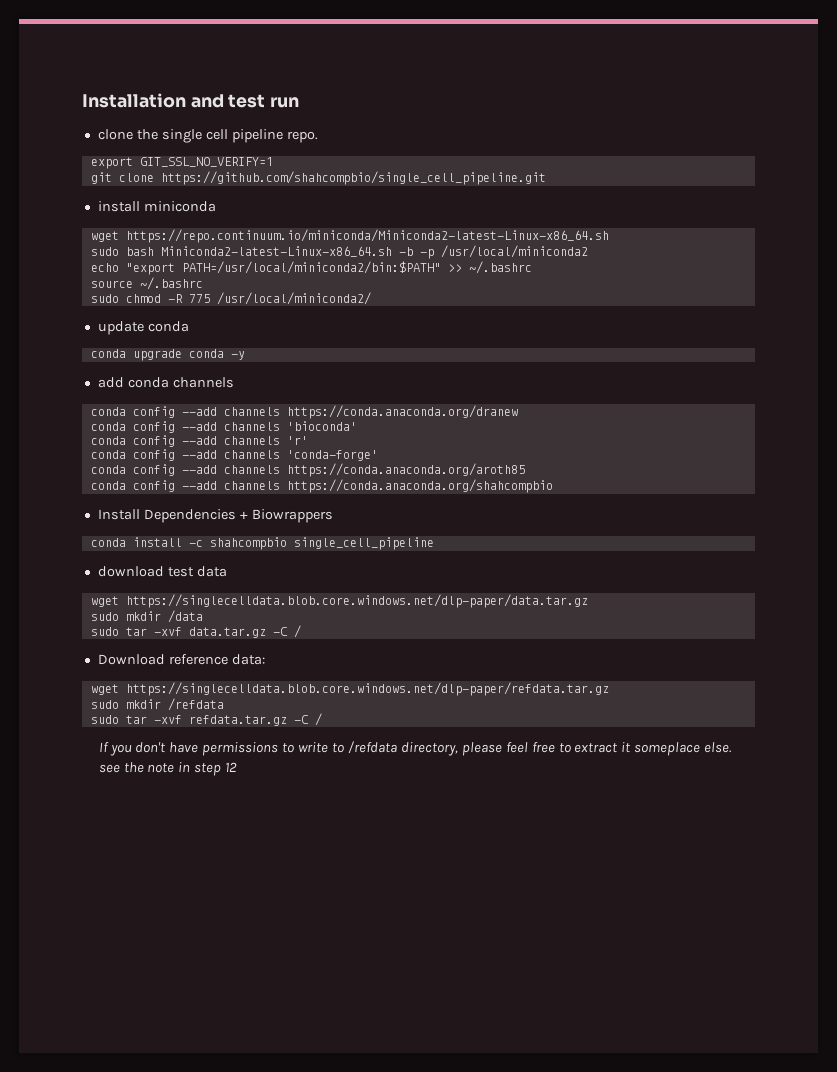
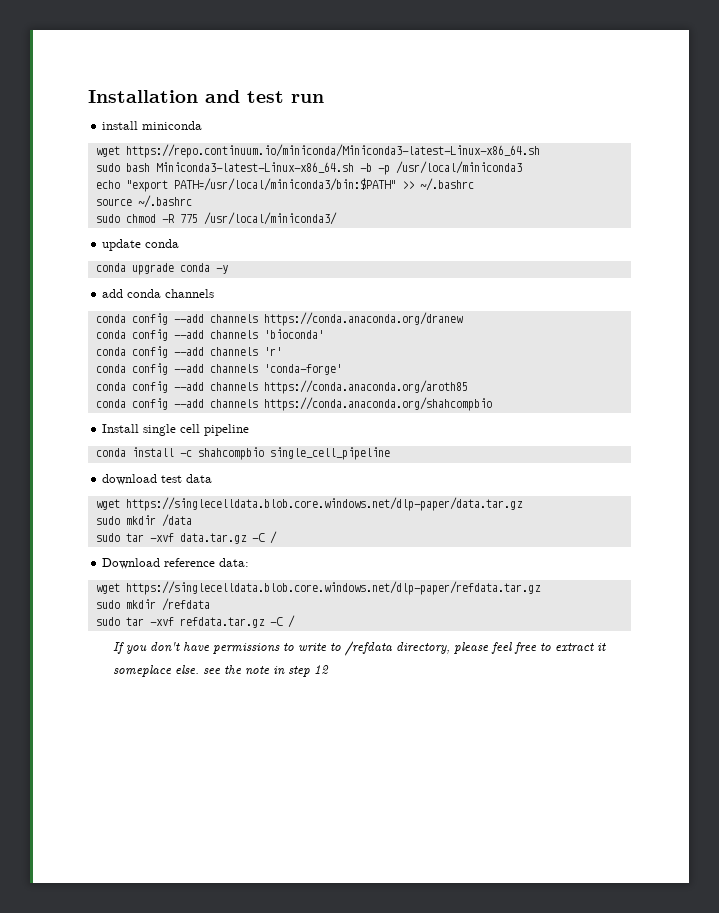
[97,129,318,143] [90,157,273,169] [90,171,546,185] // clone the single cell pipeline repo. // export GIT_SSL_NO_VERIFY=1 // git clone https://github.com/shahcompbio/single_cell_pipeline.git -> (324, 98) none
[125,229,609,243] https://repo.continuum.io/miniconda/Miniconda2-latest-Linux-x86_64.sh -> [125,144,540,158] https://repo.continuum.io/miniconda/Miniconda3-latest-Linux-x86_64.sh
[160,246,392,257] Miniconda2-latest-Linux-x86_64.sh -> [155,162,354,173] Miniconda3-latest-Linux-x86_64.sh
[440,245,588,258] /usr/local/miniconda2 -> [395,161,522,174] /usr/local/miniconda3
[181,261,441,274] PATH=/usr/local/miniconda2/bin:$PATH" -> [173,178,396,191] PATH=/usr/local/miniconda3/bin:$PATH"
[216,292,371,305] /usr/local/miniconda2/ -> [203,212,337,225] /usr/local/miniconda3/
[143,509,333,523] Dependencies + Biowrappers -> [143,424,250,436] single cell pipeline

